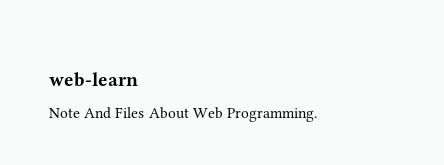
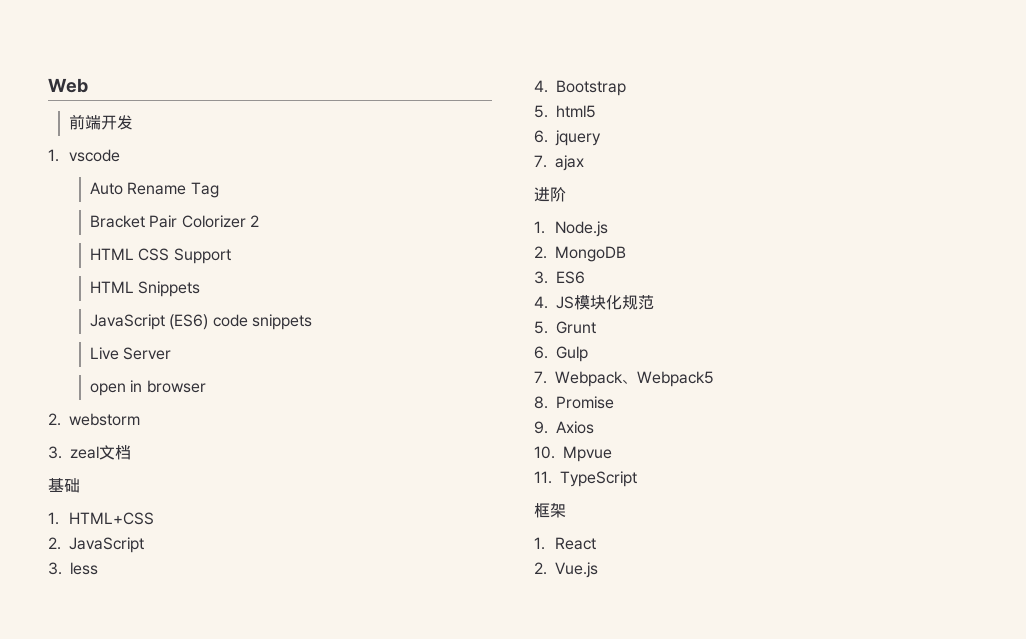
[49,72,138,87] [49,107,317,122] web-learn // Note And Files About Web Programming. -> [48,78,88,93] [68,114,133,130] [48,149,120,162] [89,182,219,198] [89,215,259,228] [89,248,231,264] [89,281,201,297] [89,314,312,330] [89,347,172,360] [89,380,206,396] [48,413,140,426] [48,445,131,460] [48,478,80,493] [48,512,154,525] [48,537,144,553] [48,562,98,575] [534,80,626,96] [534,105,596,118] [534,130,601,146] [534,155,584,171] [534,187,566,202] [534,221,608,237] [534,246,626,262] [534,271,585,284] [534,295,654,310] [534,321,596,334] [534,346,588,362] [534,371,714,387] [534,396,614,409] [534,421,594,434] [534,446,612,462] [534,471,637,487] [534,503,566,518] [534,537,596,550] [534,562,598,578] Web // 前端开发 // 1. vscode // Auto Rename Tag // Bracket Pair Colorizer 2 // HTML CSS Support // HTML Snippets // JavaScript (ES6) code snippets // Live Server // open in browser // 2. webstorm // 3. zeal文档 // 基础 // 1. HTML+CSS // 2. JavaScript // 3. less // 4. Bootstrap // 5. html5 // 6. jquery // 7. ajax // 进阶 // 1. Node.js // 2. MongoDB // 3. ES6 // 4. JS模块化规范 // 5. Grunt // 6. Gulp // 7. Webpack、Webpack5 // 8. Promise // 9. Axios // 10. Mpvue // 11. TypeScript // 框架 // 1. React // 2. Vue.js

